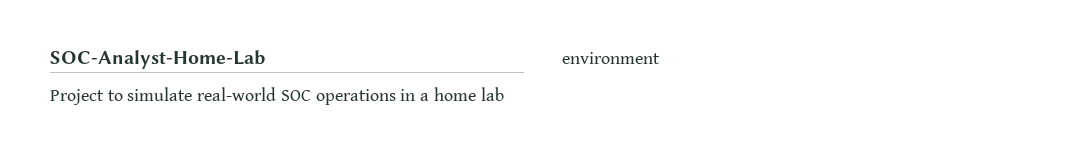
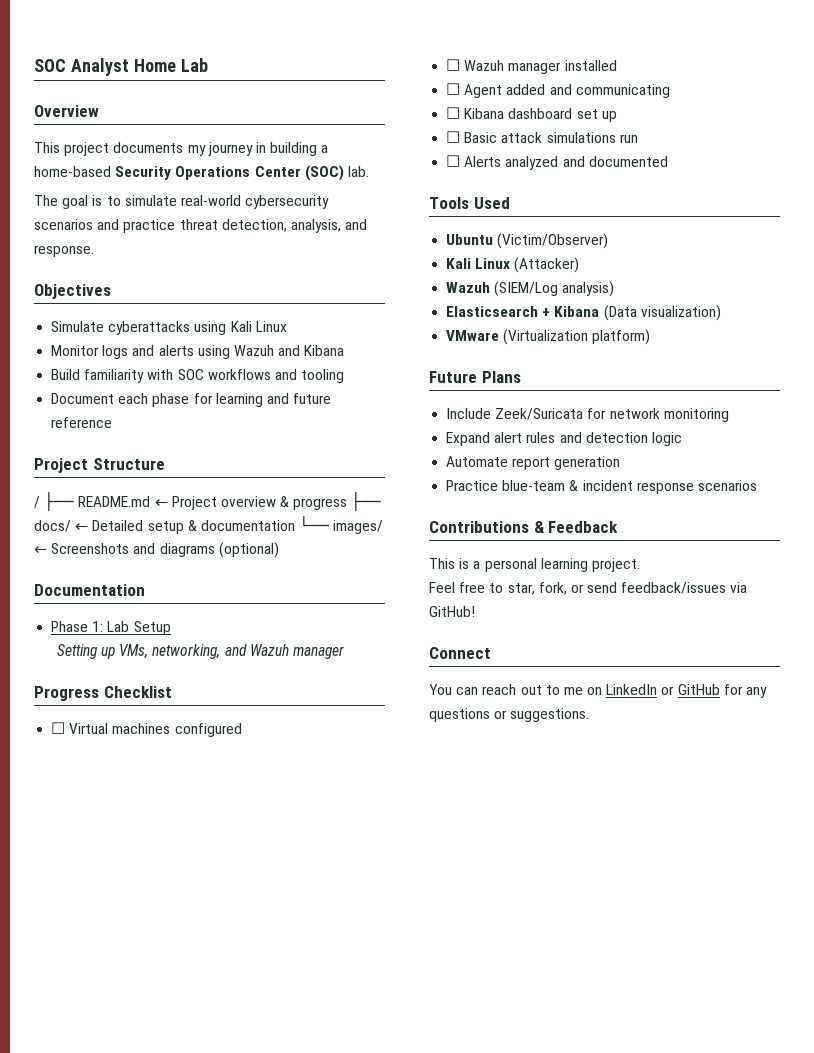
[50,50,265,69] [50,87,504,105] [562,52,660,64] SOC-Analyst-Home-Lab // Project to simulate real-world SOC operations in a home lab environment -> [34,58,208,76] [34,105,99,117] [34,142,329,156] [34,165,369,181] [34,195,330,209] [34,219,368,233] [34,245,94,257] [34,284,111,299] [51,321,287,335] [51,345,345,359] [51,369,345,383] [51,393,332,407] [51,417,113,428] [34,458,165,473] [34,491,382,511] [34,515,384,534] [34,542,279,558] [34,584,145,596] [51,621,171,635] [56,644,344,659] [34,686,172,701] [51,722,242,737] [446,59,617,74] [446,83,670,98] [446,107,617,122] [446,131,638,143] [446,155,668,170] [429,197,510,209] [446,233,609,249] [446,257,580,273] [446,281,615,297] [446,305,721,321] [446,329,651,345] [429,371,521,383] [446,408,729,422] [446,432,682,446] [446,456,621,470] [446,480,757,494] [429,521,619,533] [429,558,640,572] [429,582,748,595] [429,606,475,617] [429,647,491,659] [429,684,768,698] [429,708,590,722] SOC Analyst Home Lab // Overview // This project documents my journey in building a home-based Security Operations Center (SOC) lab. // The goal is to simulate real-world cybersecurity scenarios and practice threat detection, analysis, and response. // Objectives // Simulate cyberattacks using Kali Linux // Monitor logs and alerts using Wazuh and Kibana // Build familiarity with SOC workflows and tooling // Document each phase for learning and future reference // Project Structure // / ├── README.md ← Project overview & progress ├── docs/ ← Detailed setup & documentation └── images/ ← Screenshots and diagrams (optional) // Documentation // Phase 1: Lab Setup // Setting up VMs, networking, and Wazuh manager // Progress Checklist // ☐ Virtual machines configured // ☐ Wazuh manager installed // ☐ Agent added and communicating // ☐ Kibana dashboard set up // ☐ Basic attack simulations run // ☐ Alerts analyzed and documented // Tools Used // Ubuntu (Victim/Observer) // Kali Linux (Attacker) // Wazuh (SIEM/Log analysis) // Elasticsearch + Kibana (Data visualization) // VMware (Virtualization platform) // Future Plans // Include Zeek/Suricata for network monitoring // Expand alert rules and detection logic // Automate report generation // Practice blue-team & incident response scenarios // Contributions & Feedback // This is a personal learning project. // Feel free to star, fork, or send feedback/issues via GitHub! // Connect // You can reach out to me on LinkedIn or GitHub for any questions or suggestions.

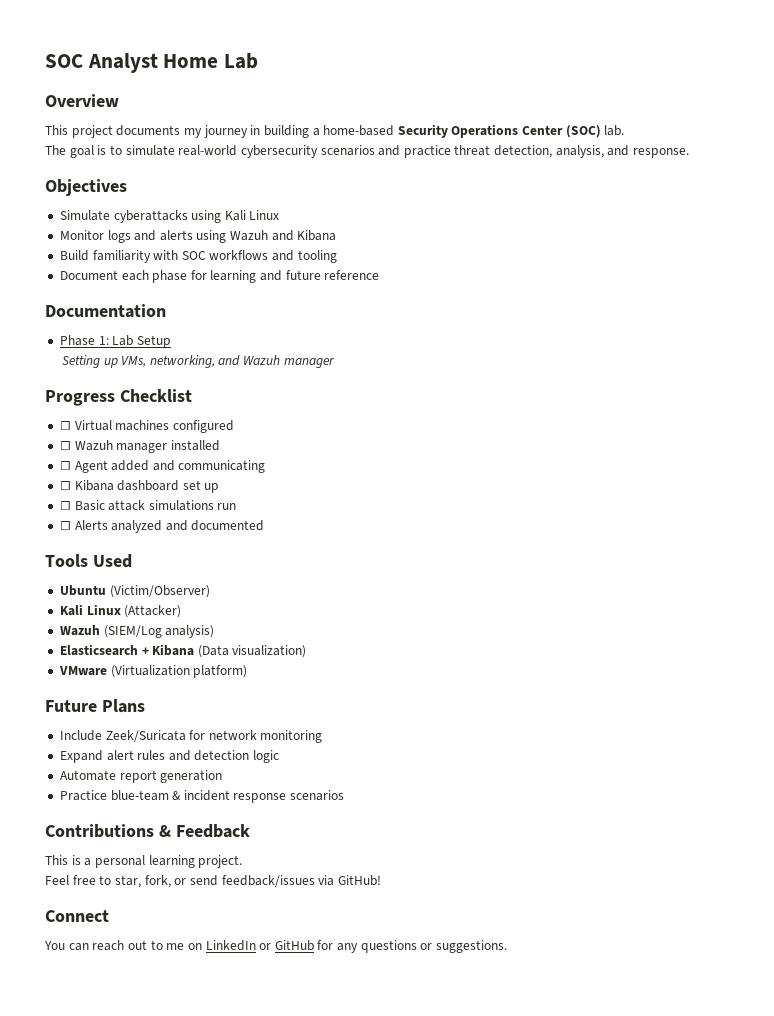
[34,458,165,473] [34,491,382,511] [34,515,384,534] [34,542,279,558] // Project Structure // / ├── README.md ← Project overview & progress ├── docs/ ← Detailed setup & documentation └── images/ ← Screenshots and diagrams (optional) -> (380, 275) none

